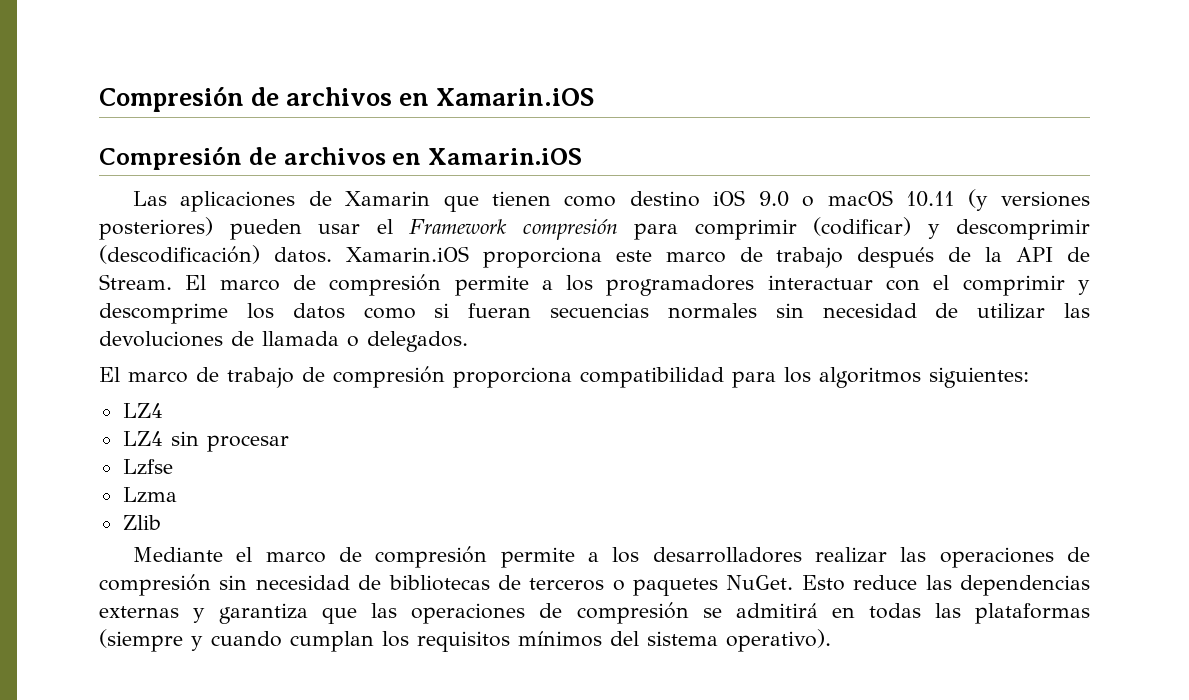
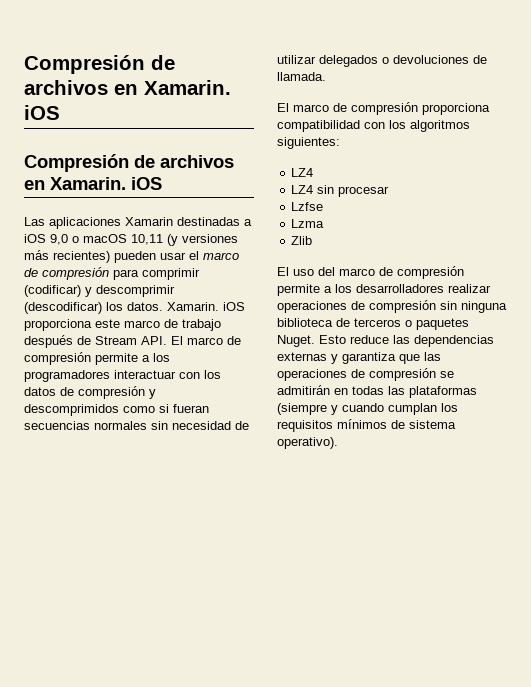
[99,86,595,112] [99,146,582,170] Compresión de archivos en Xamarin.iOS // Compresión de archivos en Xamarin.iOS -> [24,55,175,74] [24,80,231,95] [24,105,60,120] [24,154,234,172] [24,177,162,190] Compresión de archivos en Xamarin. iOS // Compresión de archivos en Xamarin. iOS
[308,190,789,212] de Xamarin que tienen como destino iOS 9.0 -> [125,217,252,226] [24,234,68,245] Xamarin destinadas a iOS 9,0
[906,191,955,207] 10.11 -> [131,234,163,245] 10,11
[99,217,213,240] posteriores) -> [24,250,110,263] más recientes)
[409,219,507,234] Framework -> [203,252,239,260] [24,268,38,277] marco de
[99,245,469,264] (descodificación) datos. Xamarin.iOS -> [24,302,245,314] (descodificar) los datos. Xamarin. iOS
[985,247,1090,262] [99,274,172,290] la API de Stream. -> [95,336,167,345] Stream API.
[933,275,1090,296] [99,303,345,324] el comprimir y descomprime los datos -> [204,370,221,379] [24,386,156,399] [24,404,119,416] los datos de compresión y descomprimidos
[1064,303,1091,318] [99,331,468,352] [99,367,325,388] las devoluciones de llamada o delegados. // El marco de trabajo de -> [319,55,487,67] [277,72,326,81] [277,103,347,112] delegados o devoluciones de llamada. // El marco de
[732,371,776,388] para -> [364,122,385,129] con
[132,547,253,562] Mediante el -> [277,267,335,276] El uso del
[900,547,927,562] las -> (491, 288) none
[255,575,490,591] necesidad de bibliotecas -> [461,301,507,313] [277,318,333,327] ninguna biblioteca
[726,575,794,590] NuGet. -> [277,335,315,347] Nuget.
[735,603,818,618] admitirá -> [277,385,330,395] admitirán
[610,631,639,646] del -> [391,420,405,429] de

